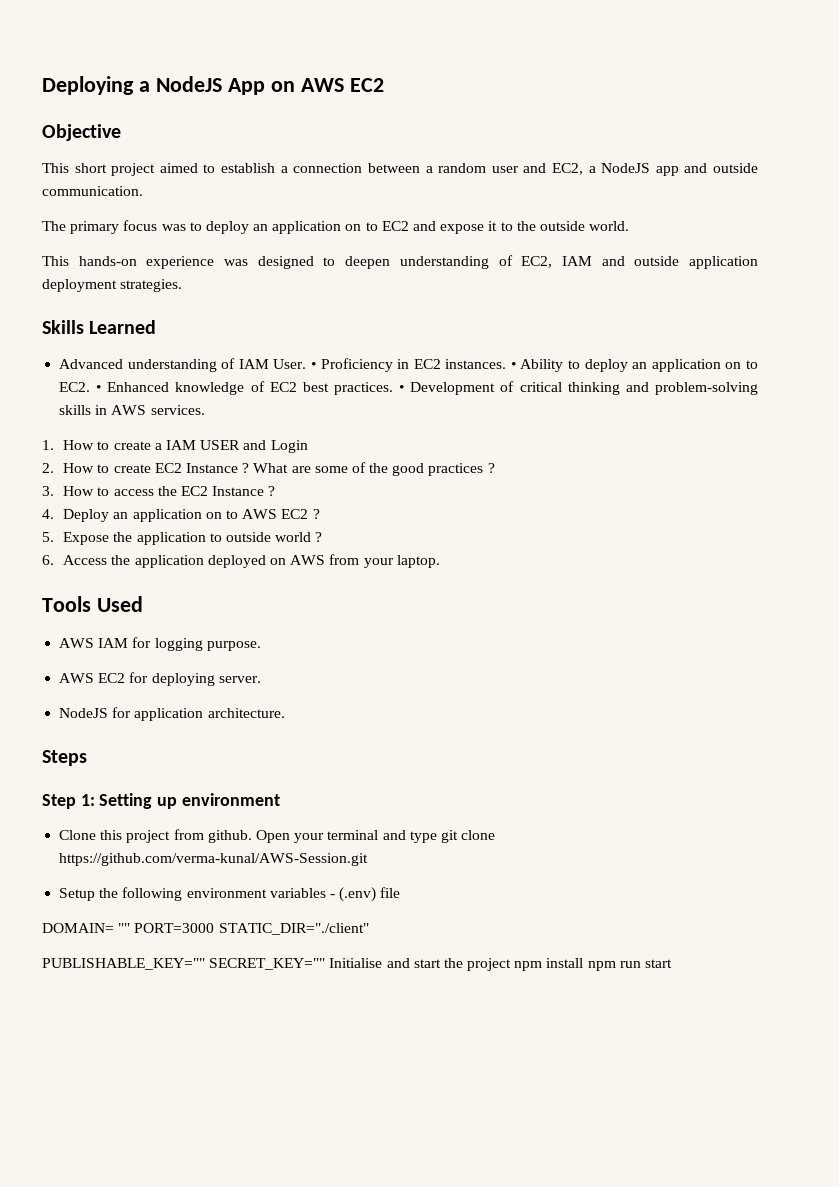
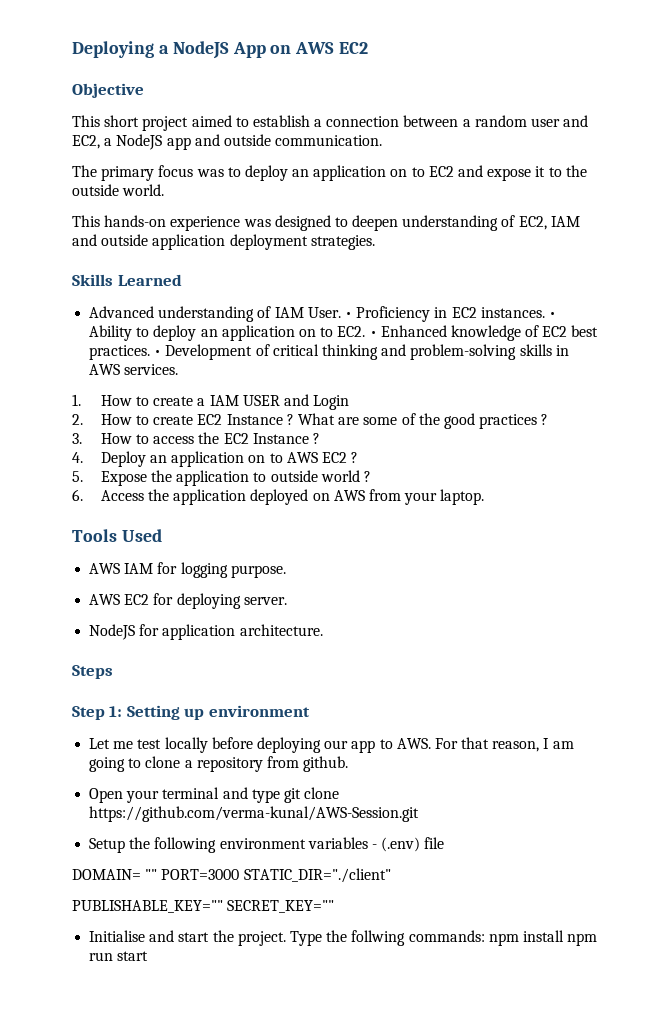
[59,830,171,843] Clone this project -> [89,737,574,753] [89,756,263,772] Let me test locally before deploying our app to AWS. For that reason, I am going to clone a repository
(252, 836) none -> (349, 764) //
(326, 964) none -> (335, 906) //
[467,958,512,971] project -> [237,930,485,946] project. Type the follwing commands:

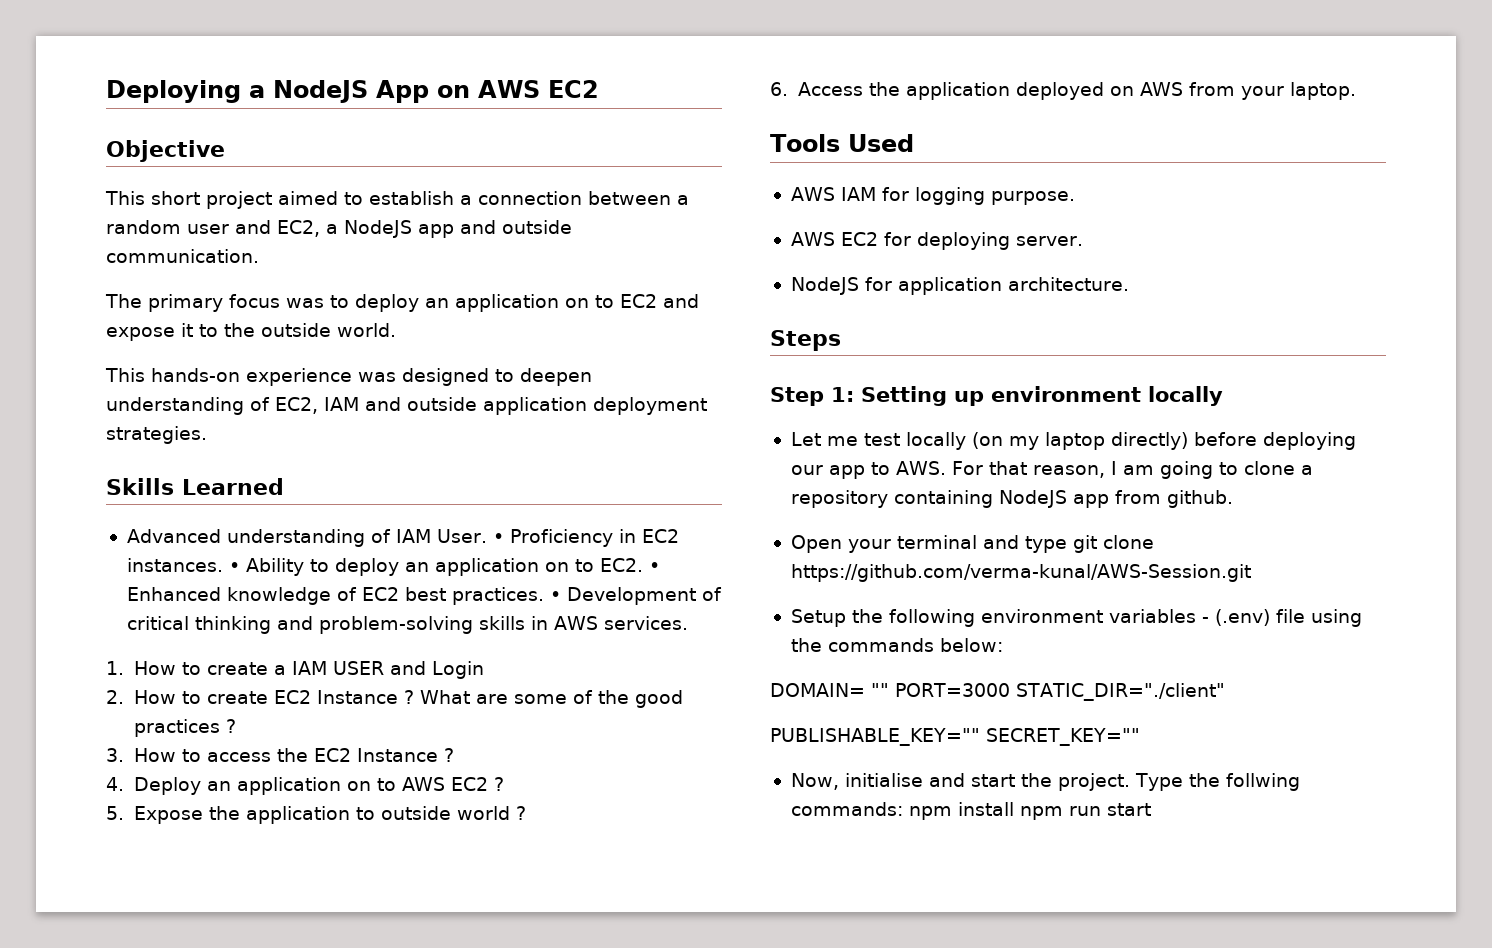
(310, 711) none -> [1148,386,1223,406] locally
(208, 745) none -> [971,432,1188,450] (on my laptop directly)
(263, 764) none -> [893,490,1109,508] containing NodeJS app
(445, 843) none -> [1310,609,1362,627] [790,638,1003,652] using the commands below:
[89,930,146,942] Initialise -> [790,773,923,790] Now, initialise

